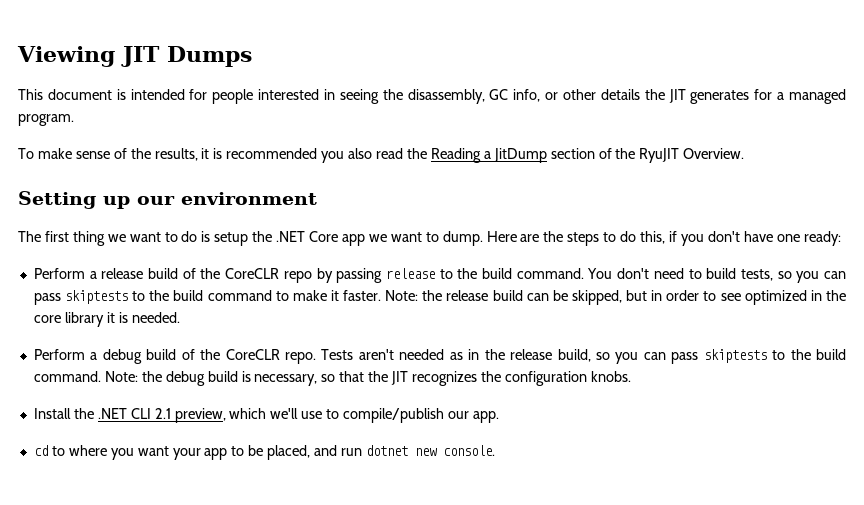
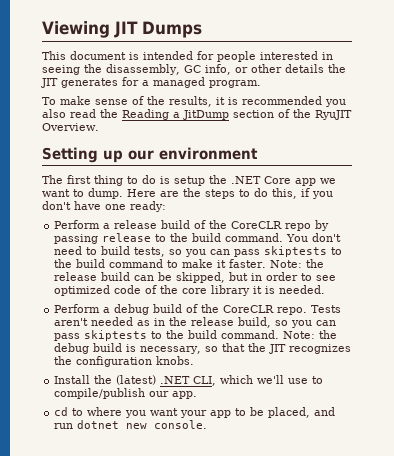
[107,232,161,242] we want -> (123, 180) none
[810,290,822,301] in -> [114,285,158,294] code of
[97,408,226,423] .NET CLI 2.1 preview, -> [116,375,217,386] (latest) .NET CLI,

